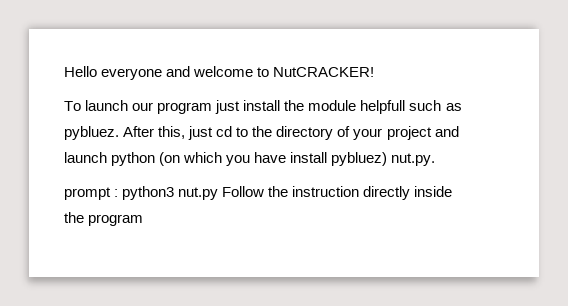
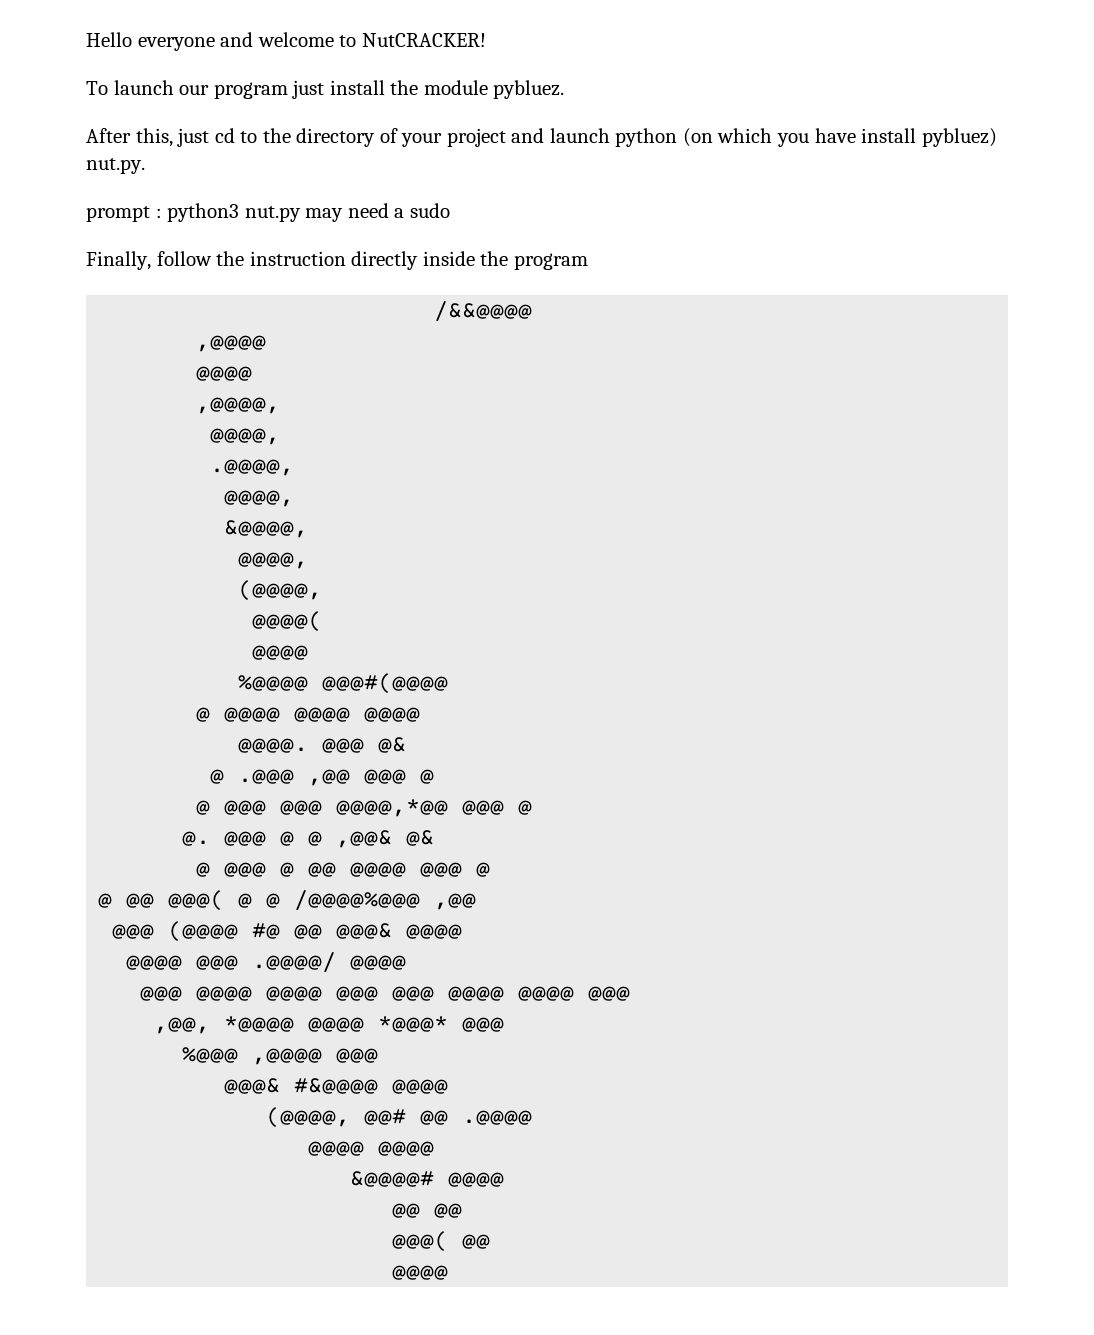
[360,100,462,114] helpfull such as -> (488, 87) none
(119, 133) none -> (565, 89) //
[222,186,265,197] Follow -> [305,203,450,222] [86,251,212,270] may need a sudo // Finally, follow
(144, 220) none -> [434,301,533,322] [196,335,267,352] [196,366,253,381] [196,397,281,414] [210,428,281,445] [210,459,295,476] [224,490,295,507] [224,520,309,538] [238,552,309,569] [238,580,323,601] [252,611,323,632] [252,645,309,660] [238,673,449,694] [196,707,421,722] [238,737,407,753] [210,769,435,786] [196,799,533,817] [182,830,435,848] [196,862,491,877] [98,890,477,911] [112,921,463,942] [126,952,407,973] [140,986,631,1001] [154,1016,505,1034] [182,1047,379,1065] [224,1078,449,1094] [266,1107,533,1128] [308,1141,435,1156] [350,1171,505,1187] [392,1203,463,1218] [392,1231,491,1252] [392,1265,449,1280] // /&&@@@@ // ,@@@@ // @@@@ // ,@@@@, // @@@@, // .@@@@, // @@@@, // &@@@@, // @@@@, // (@@@@, // @@@@( // @@@@ // %@@@@ @@@#(@@@@ // @ @@@@ @@@@ @@@@ // @@@@. @@@ @& // @ .@@@ ,@@ @@@ @ // @ @@@ @@@ @@@@,*@@ @@@ @ // @. @@@ @ @ ,@@& @& // @ @@@ @ @@ @@@@ @@@ @ // @ @@ @@@( @ @ /@@@@%@@@ ,@@ // @@@ (@@@@ #@ @@ @@@& @@@@ // @@@@ @@@ .@@@@/ @@@@ // @@@ @@@@ @@@@ @@@ @@@ @@@@ @@@@ @@@ // ,@@, *@@@@ @@@@ *@@@* @@@ // %@@@ ,@@@@ @@@ // @@@& #&@@@@ @@@@ // (@@@@, @@# @@ .@@@@ // @@@@ @@@@ // &@@@@# @@@@ // @@ @@ // @@@( @@ // @@@@

